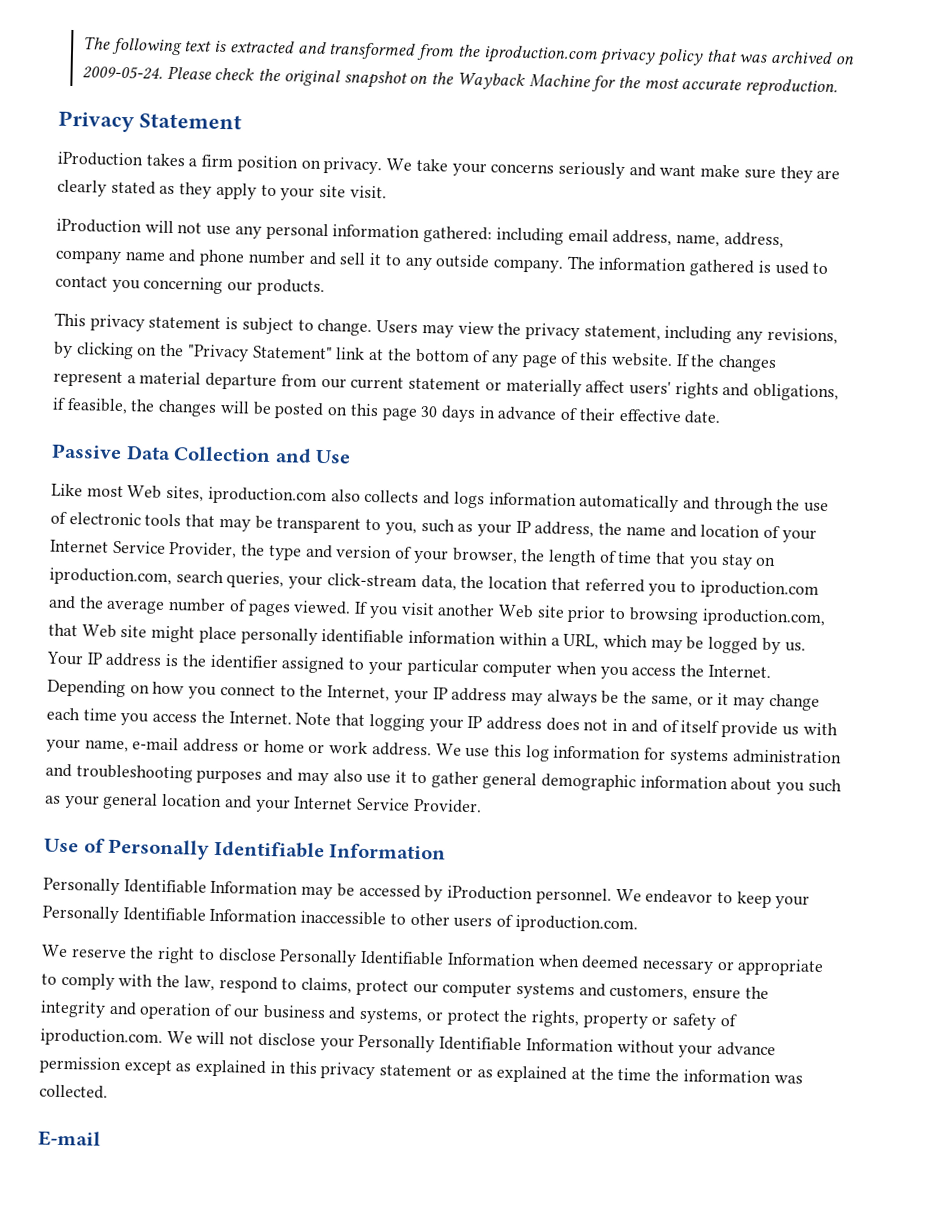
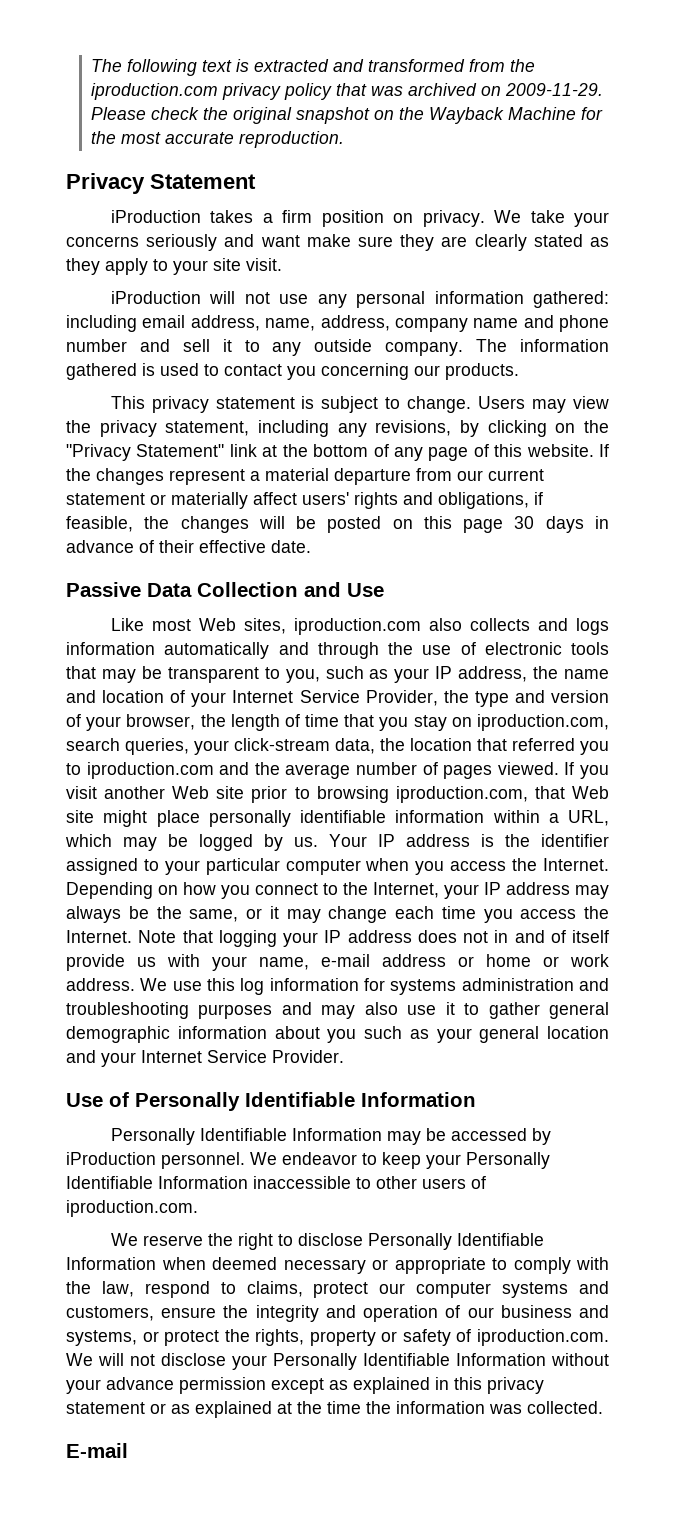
[82,66,164,80] 2009-05-24. -> [505,83,604,96] 2009-11-29.

